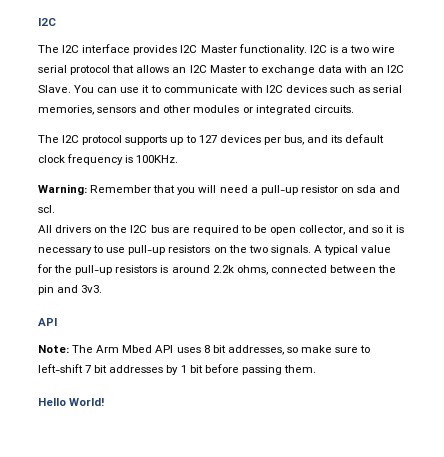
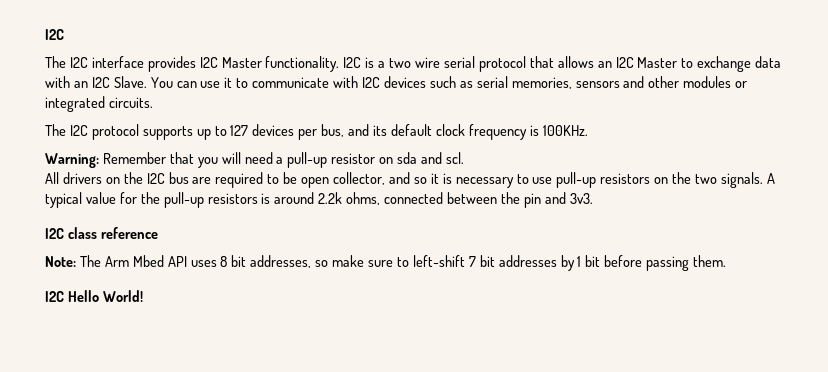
[38,318,57,326] API -> [45,227,158,239] I2C class reference
(316, 369) none -> [45,291,64,302] I2C

